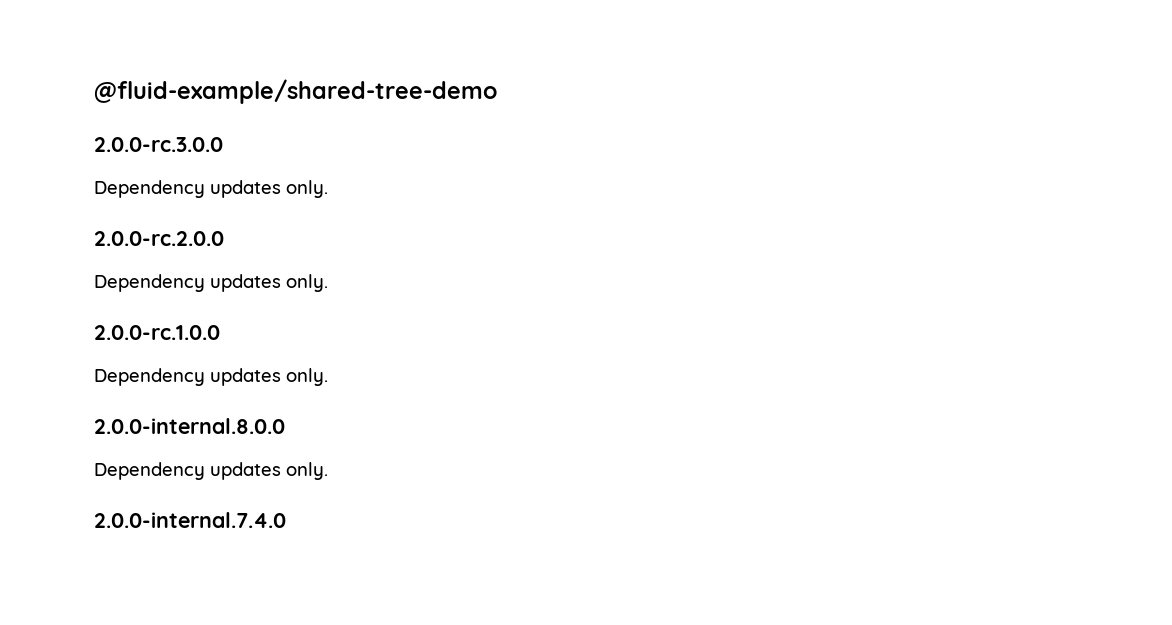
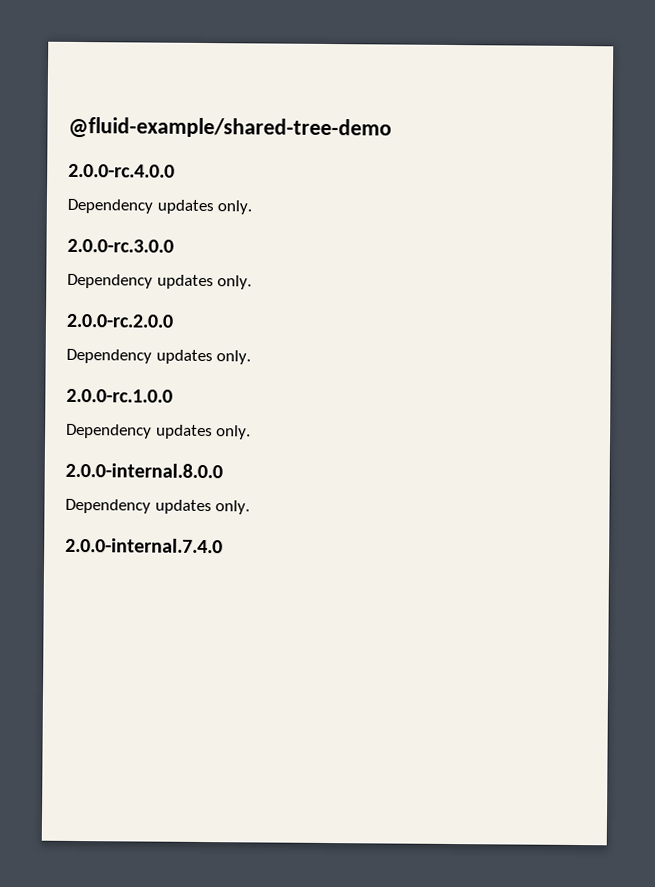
(497, 91) none -> [68,163,175,178] [67,198,253,215] // 2.0.0-rc.4.0.0 // Dependency updates only.

